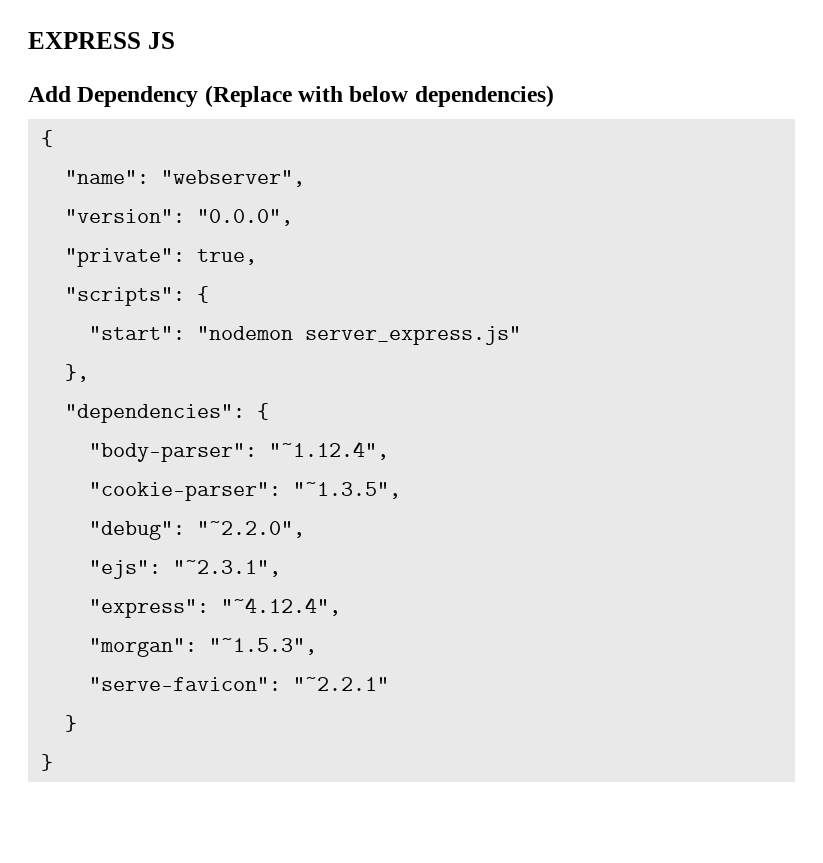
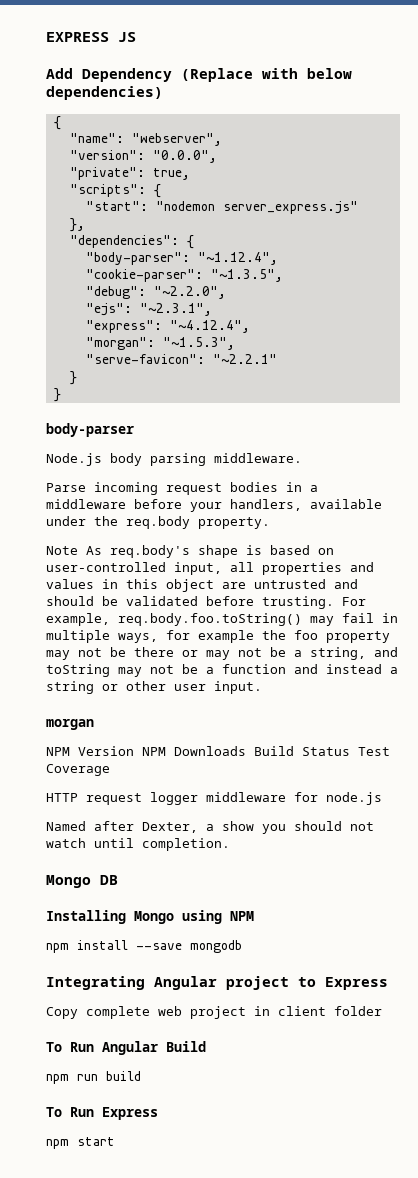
(53, 762) none -> [46,423,134,437] [46,453,302,466] [46,482,318,495] [46,499,382,512] [46,516,270,529] [46,545,334,558] [46,562,374,575] [46,579,358,592] [46,596,366,609] [46,613,398,626] [46,630,390,643] [46,647,398,660] [46,664,398,677] [46,681,262,694] [46,719,94,730] [46,746,390,756] [46,764,110,776] [46,792,382,805] [46,821,374,834] [46,838,230,851] [46,875,118,888] [46,910,254,924] [46,940,242,953] [46,976,388,990] [46,1006,382,1019] [46,1041,206,1055] [46,1071,141,1084] [46,1107,158,1120] [46,1137,115,1149] // body-parser // Node.js body parsing middleware. // Parse incoming request bodies in a middleware before your handlers, available under the req.body property. // Note As req.body's shape is based on user-controlled input, all properties and values in this object are untrusted and should be validated before trusting. For example, req.body.foo.toString() may fail in multiple ways, for example the foo property may not be there or may not be a string, and toString may not be a function and instead a string or other user input. // morgan // NPM Version NPM Downloads Build Status Test Coverage // HTTP request logger middleware for node.js // Named after Dexter, a show you should not watch until completion. // Mongo DB // Installing Mongo using NPM // npm install --save mongodb // Integrating Angular project to Express // Copy complete web project in client folder // To Run Angular Build // npm run build // To Run Express // npm start

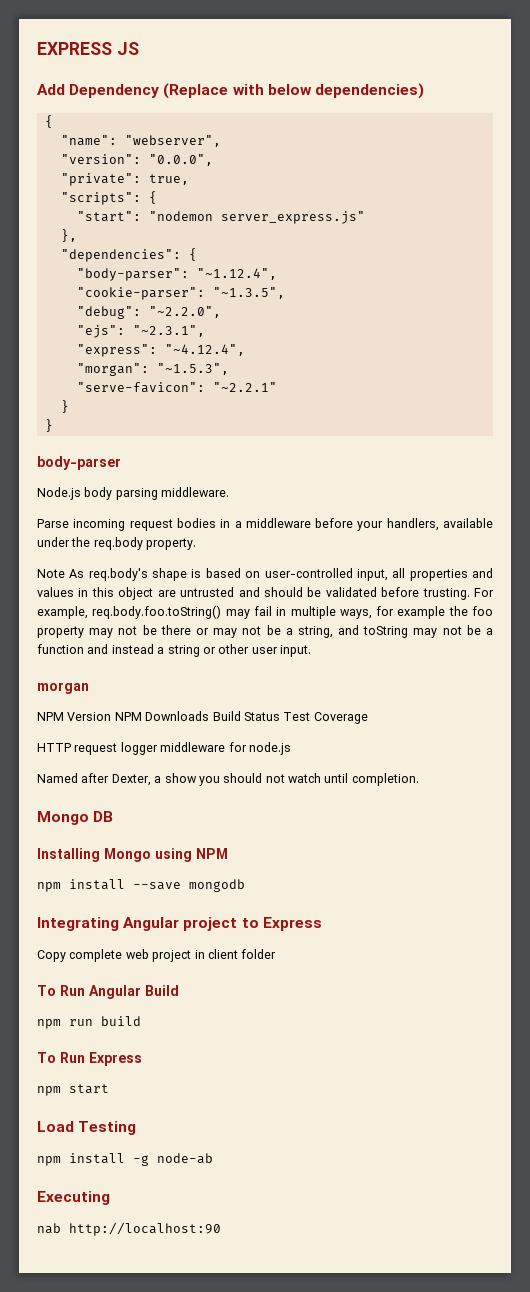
(115, 1141) none -> [37,1121,137,1135] [37,1153,213,1166] [37,1191,110,1205] [37,1222,221,1236] // Load Testing // npm install -g node-ab // Executing // nab http://localhost:90

